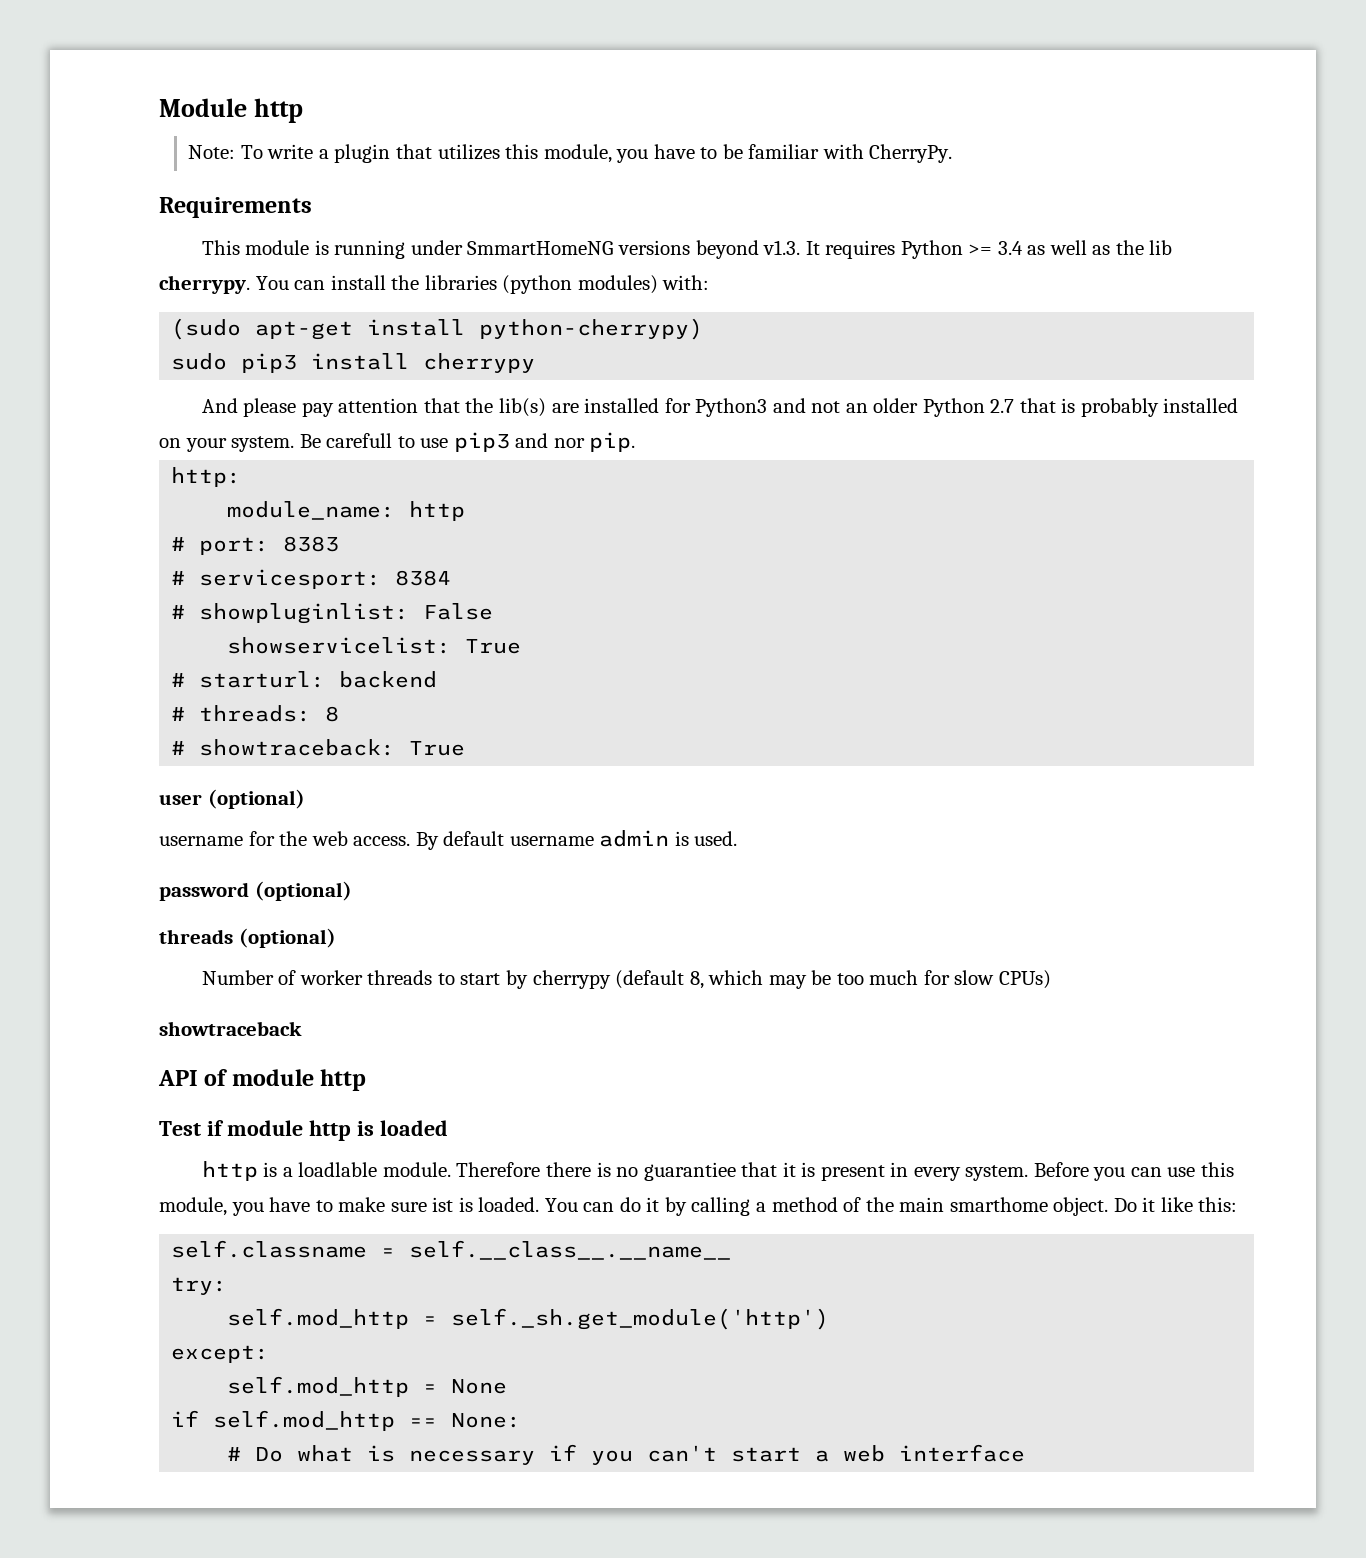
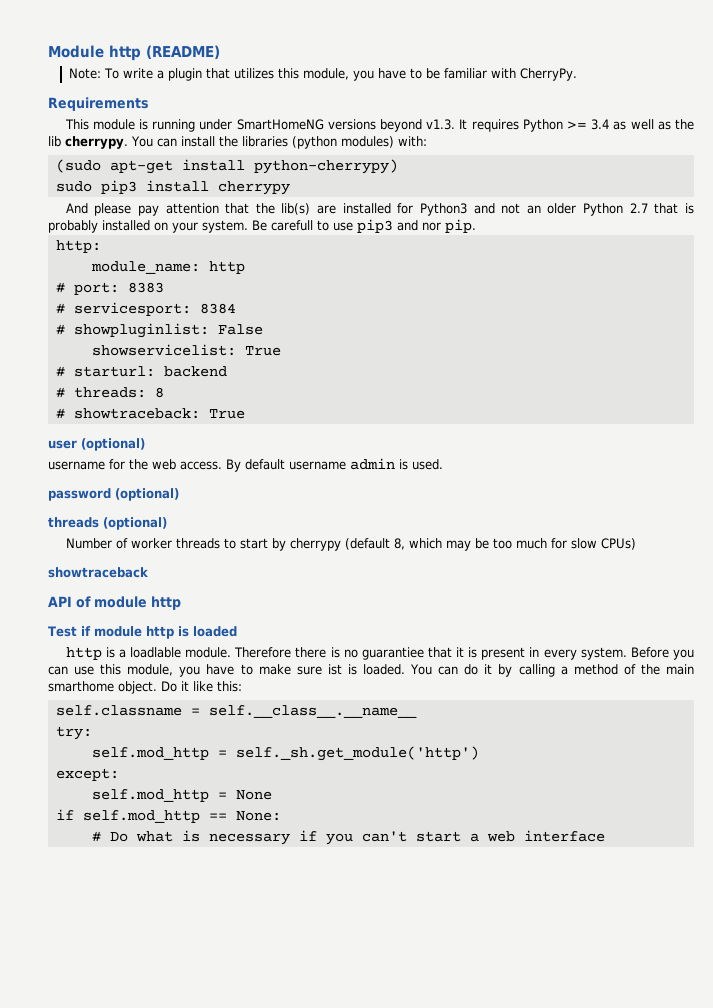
(304, 110) none -> [146,45,220,59] (README)
[467,241,614,255] SmmartHomeNG -> [236,119,324,130] SmartHomeNG

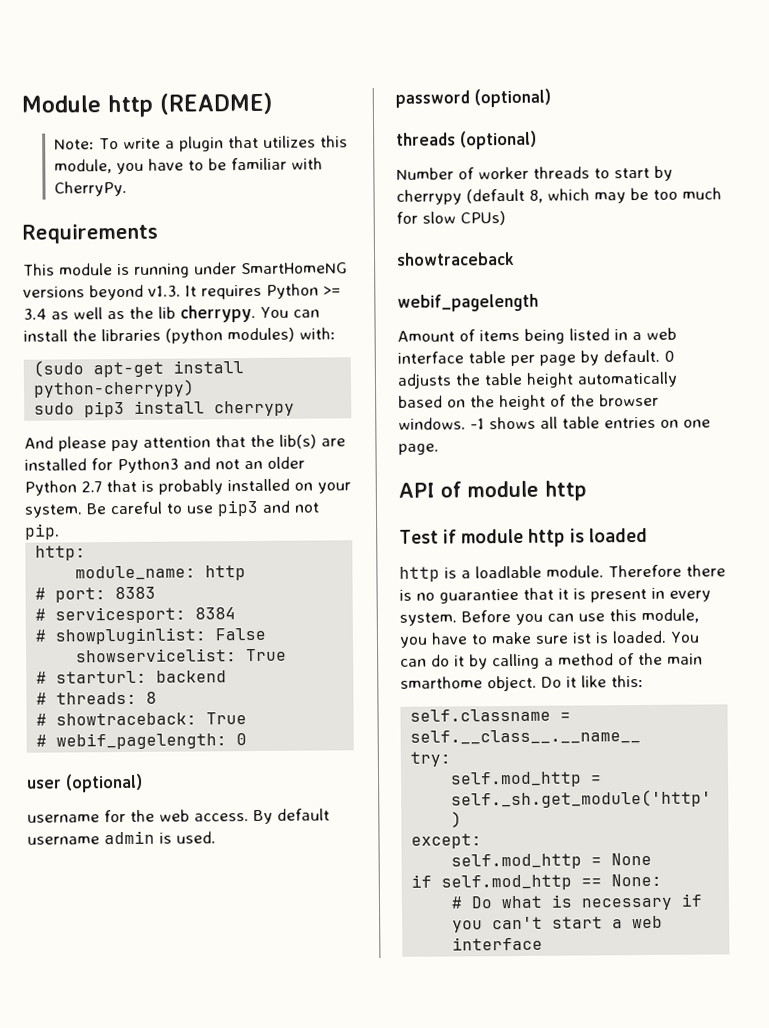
[271,220,313,231] carefull -> [110,501,162,515] careful
[422,222,441,231] nor -> [294,502,319,513] not
(245, 414) none -> [36,732,248,750] // # webif_pagelength: 0
(148, 572) none -> [397,293,539,312] [397,327,677,344] [397,349,675,367] [397,371,678,389] [398,393,659,411] [398,416,711,430] [398,443,439,455] // webif_pagelength // Amount of items being listed in a web interface table per page by default. 0 adjusts the table height automatically based on the height of the browser windows. -1 shows all table entries on one page.

